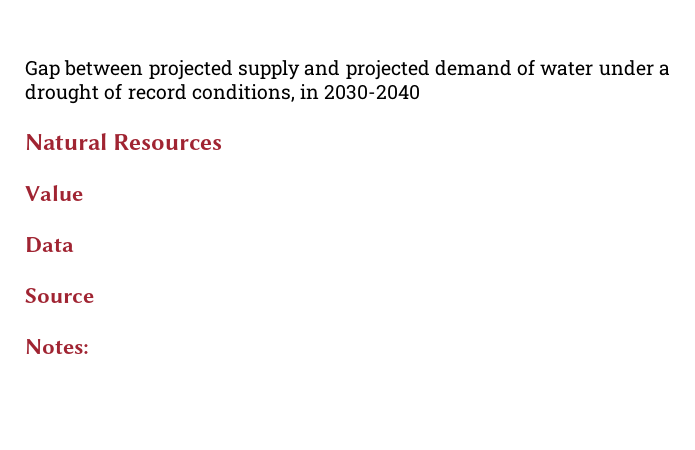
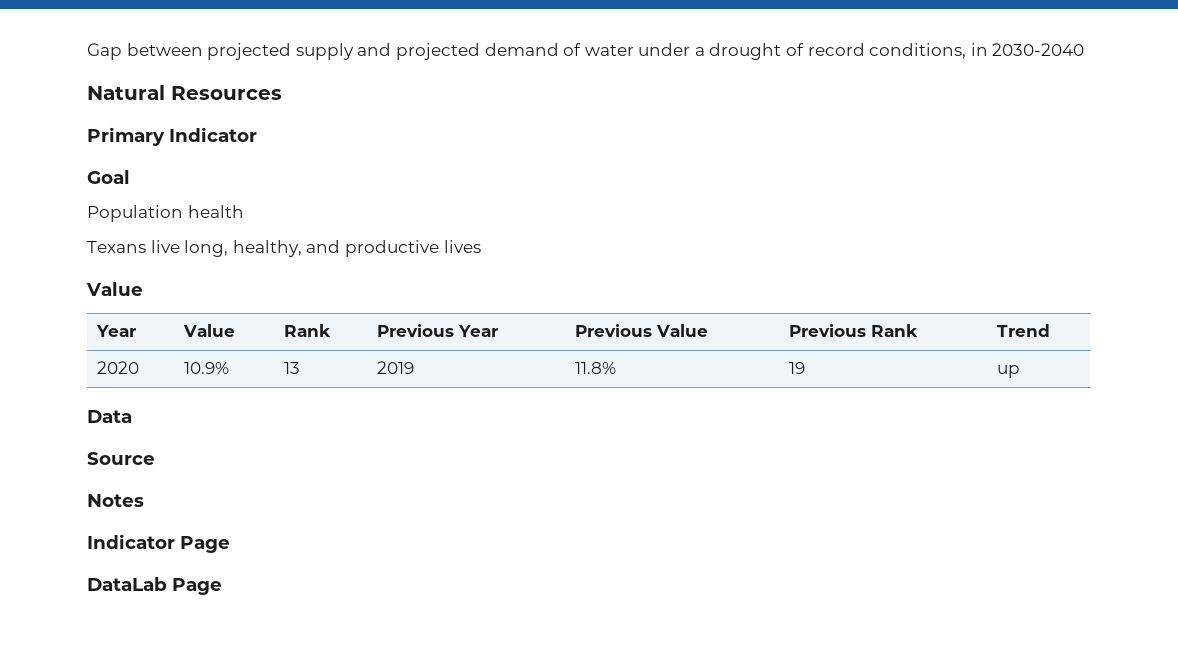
[25,185,83,201] [25,237,74,253] [25,288,94,303] [25,339,89,354] Value // Data // Source // Notes: -> [87,127,257,146] [87,170,130,184] [87,205,244,222] [87,240,481,257] [86,282,143,296] [96,325,137,337] [183,324,236,337] [284,324,332,337] [377,324,499,337] [575,324,709,337] [789,324,919,337] [997,324,1051,337] [97,361,140,374] [184,362,230,374] [284,362,301,374] [377,361,415,374] [575,362,617,374] [789,362,806,374] [997,365,1021,378] [87,410,132,423] [87,452,155,465] [87,494,144,507] [87,534,230,553] [87,577,222,595] Primary Indicator // Goal // Population health // Texans live long, healthy, and productive lives // Value // Year | Value | Rank | Previous Year | Previous Value | Previous Rank | Trend // 2020 | 10.9% | 13 | 2019 | 11.8% | 19 | up // Data // Source // Notes // Indicator Page // DataLab Page

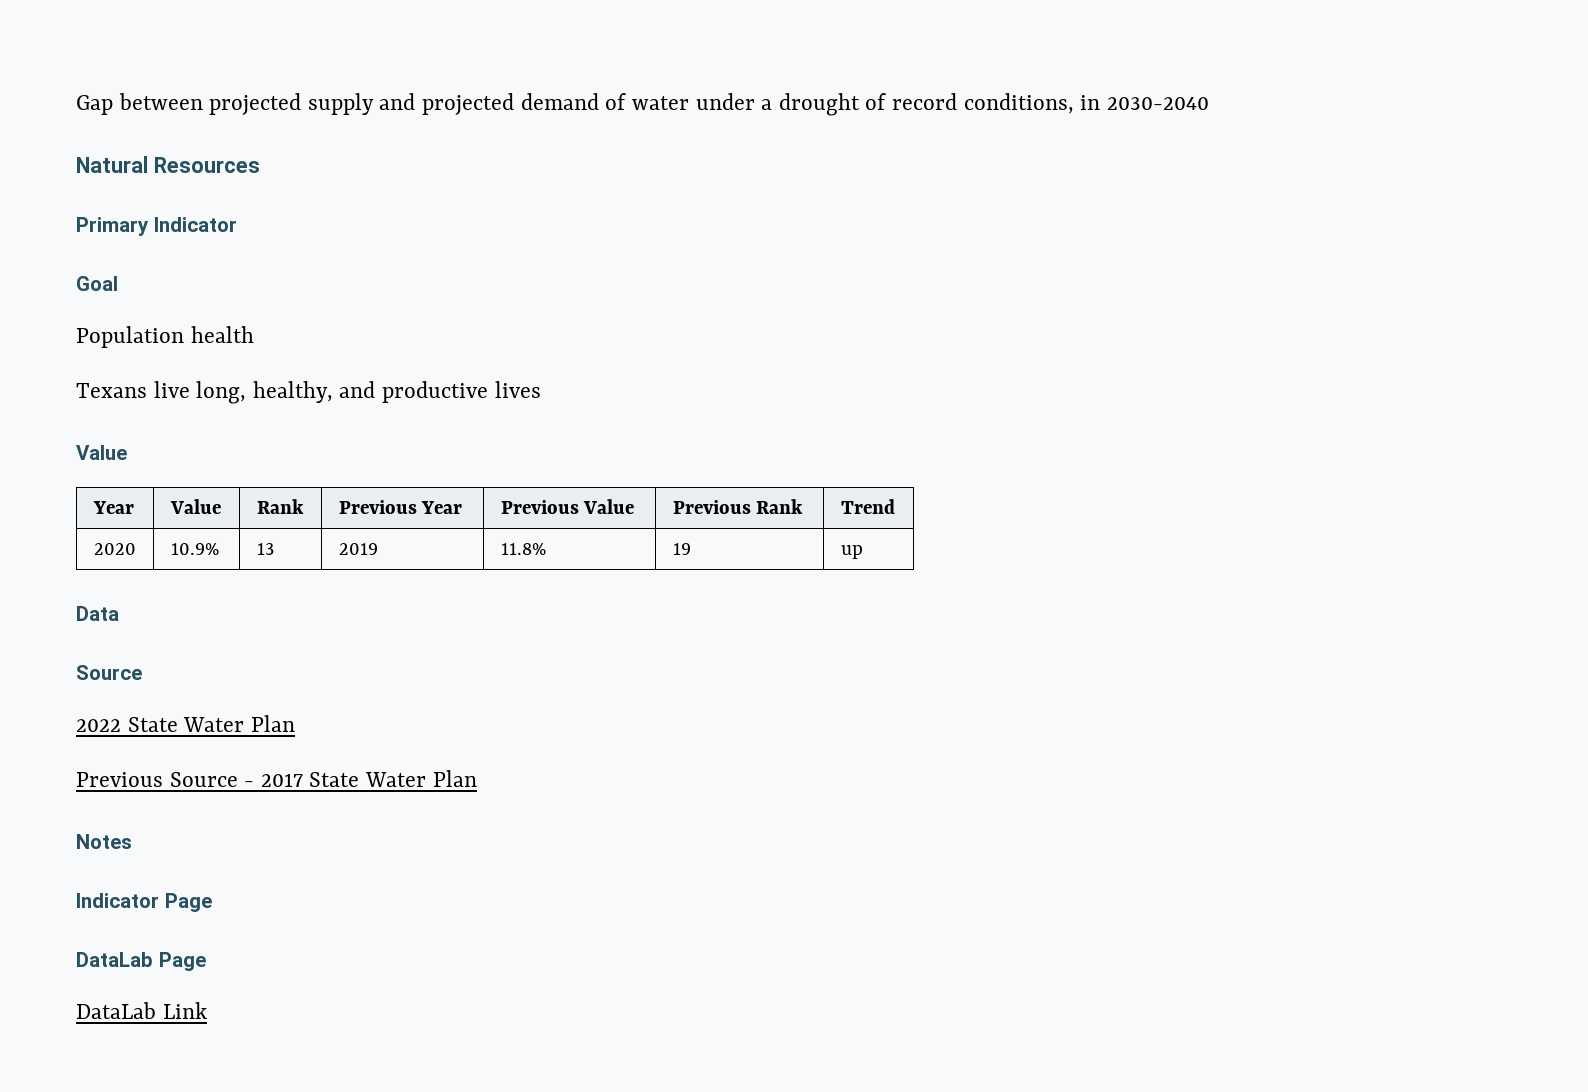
(155, 458) none -> [76,715,295,732] [76,770,477,787] // 2022 State Water Plan // Previous Source - 2017 State Water Plan
(222, 586) none -> [76,1002,207,1019] // DataLab Link

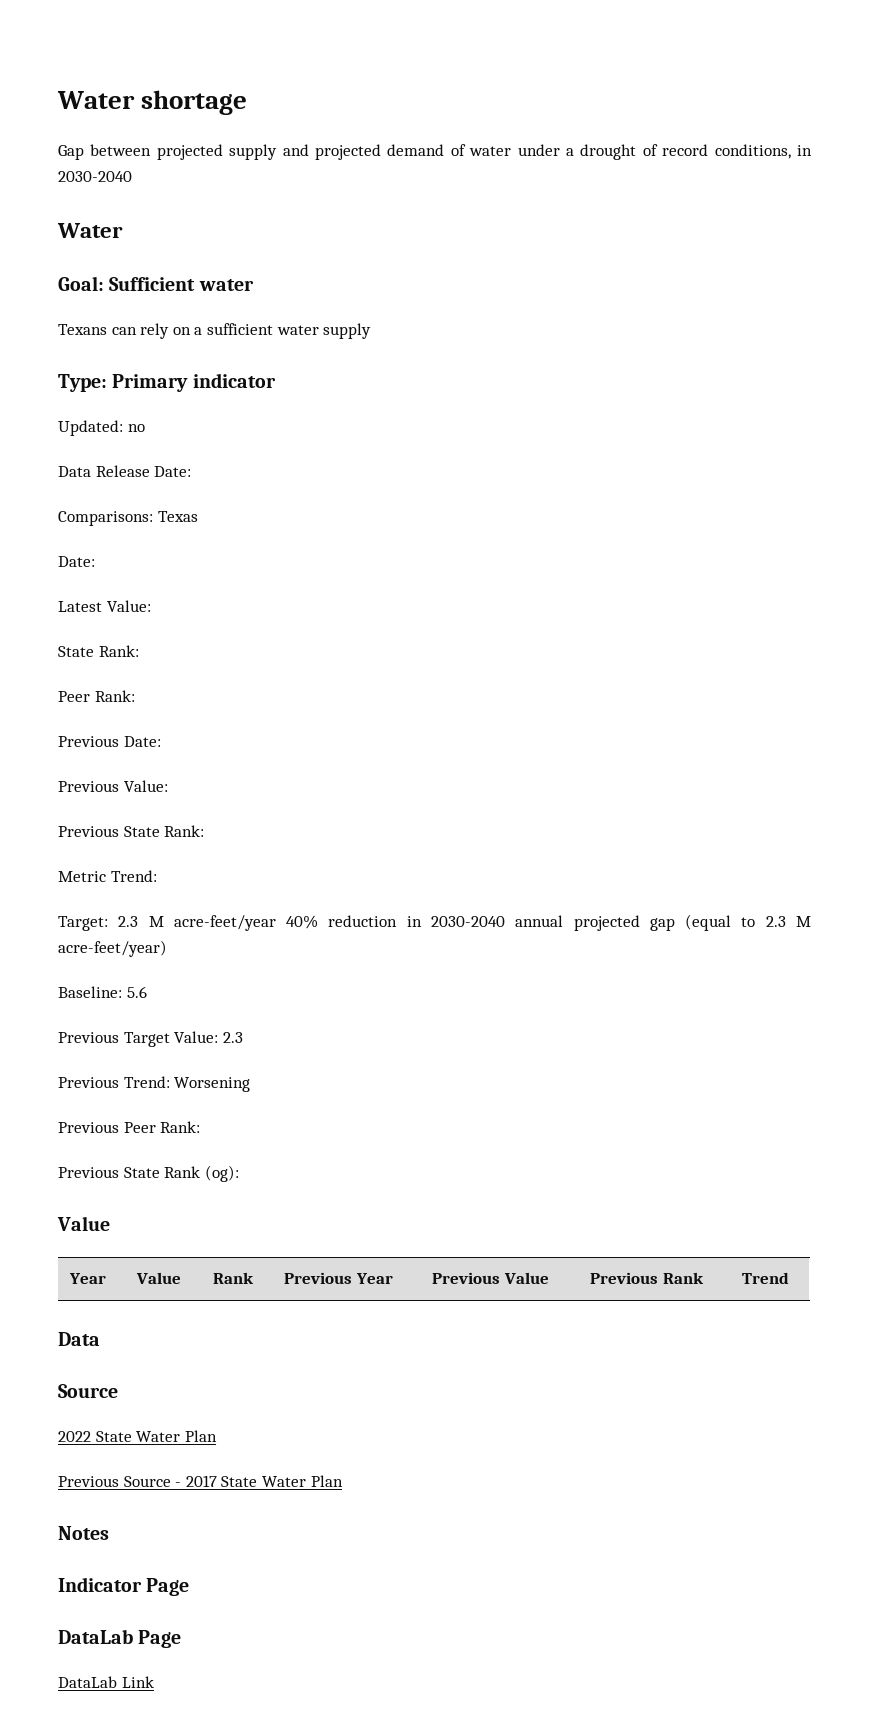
(76, 105) none -> [57,90,248,115] Water shortage //
[76,156,260,173] [76,217,237,236] [76,276,118,291] [76,326,254,348] [76,381,541,404] Natural Resources // Primary Indicator // Goal // Population health // Texans live long, healthy, and productive lives -> [57,223,123,238] [58,276,254,291] [58,323,372,339] [58,373,276,392] [58,420,145,436] [58,465,192,477] [58,511,198,526] [58,556,95,567] [58,600,151,612] [58,645,139,657] [58,690,135,702] [58,736,161,747] [58,780,168,792] [58,825,205,837] [58,870,157,882] [58,914,812,931] [58,940,167,957] [58,986,147,998] [58,1031,243,1047] [58,1076,251,1092] [58,1121,201,1133] [58,1165,239,1182] Water // Goal: Sufficient water // Texans can rely on a sufficient water supply // Type: Primary indicator // Updated: no // Data Release Date: // Comparisons: Texas // Date: // Latest Value: // State Rank: // Peer Rank: // Previous Date: // Previous Value: // Previous State Rank: // Metric Trend: // Target: 2.3 M acre-feet/year 40% reduction in 2030-2040 annual projected gap (equal to 2.3 M acre-feet/year) // Baseline: 5.6 // Previous Target Value: 2.3 // Previous Trend: Worsening // Previous Peer Rank: // Previous State Rank (og):
[93,543,136,555] [170,543,219,555] [256,543,274,555] [338,543,378,555] [500,543,546,555] [672,543,691,555] [840,545,863,559] // 2020 | 10.9% | 13 | 2019 | 11.8% | 19 | up -> (790, 1278) none

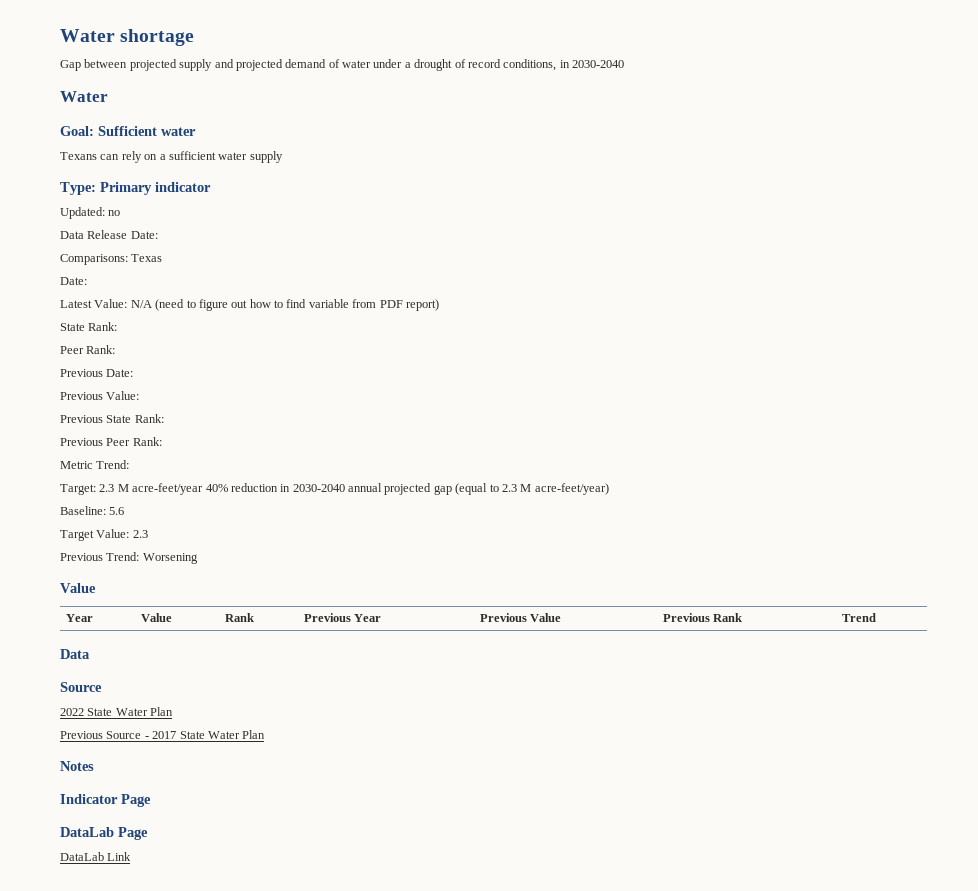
(151, 606) none -> [130,299,439,311] N/A (need to figure out how to find variable from PDF report)
(205, 831) none -> [60,437,162,446] // Previous Peer Rank:
[58,1032,119,1043] Previous -> (125, 511) none
[58,1121,201,1133] [58,1165,239,1182] // Previous Peer Rank: // Previous State Rank (og): -> (198, 558) none

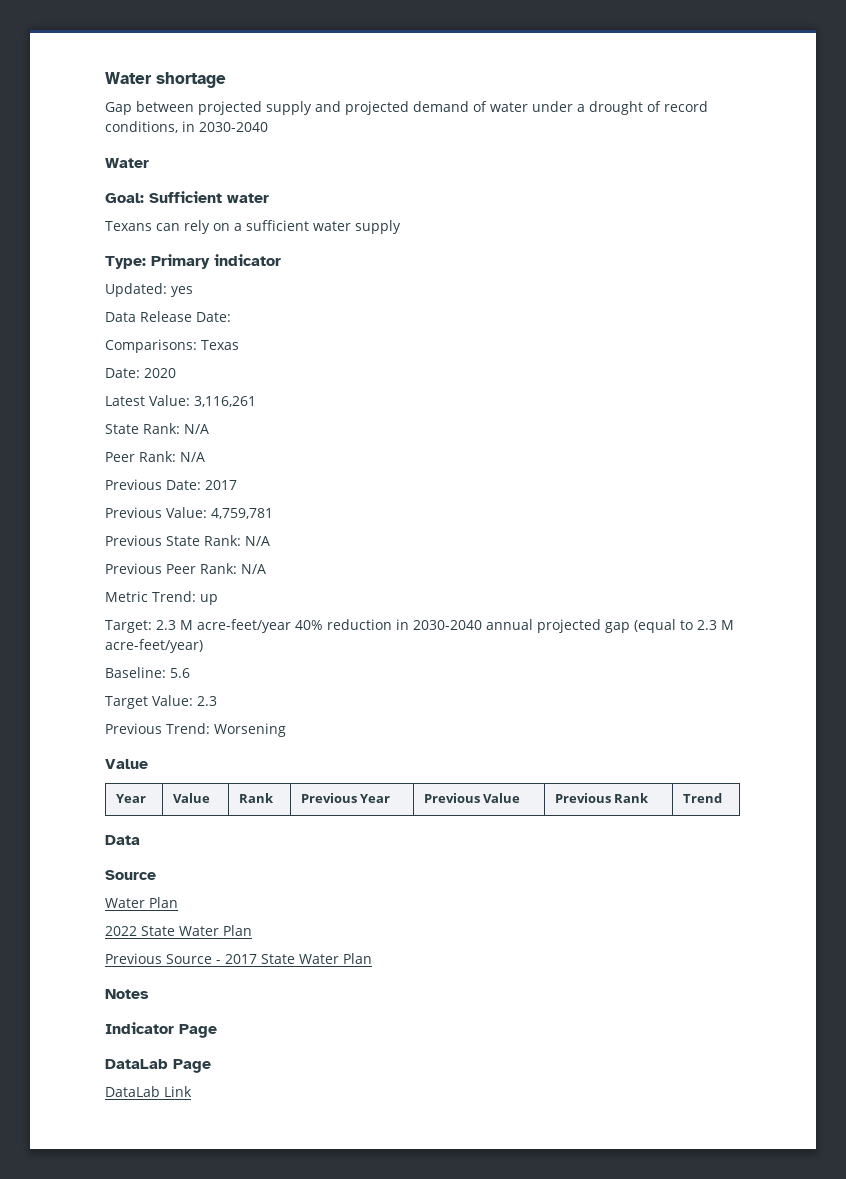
[108,210,121,216] no -> [171,286,193,297] yes
(87, 281) none -> [144,368,176,378] 2020
[130,299,439,311] [60,322,118,331] [60,345,116,354] N/A (need to figure out how to find variable from PDF report) // State Rank: // Peer Rank: -> [194,396,256,407] [105,423,209,434] [105,451,205,462] 3,116,261 // State Rank: N/A // Peer Rank: N/A
(134, 373) none -> [205,480,237,490] 2017
(140, 395) none -> [211,508,273,519] 4,759,781
(164, 418) none -> [245,536,270,546] N/A
(162, 441) none -> [241,564,266,574] N/A
(130, 464) none -> [200,594,218,605] up
(102, 687) none -> [105,897,178,908] // Water Plan

